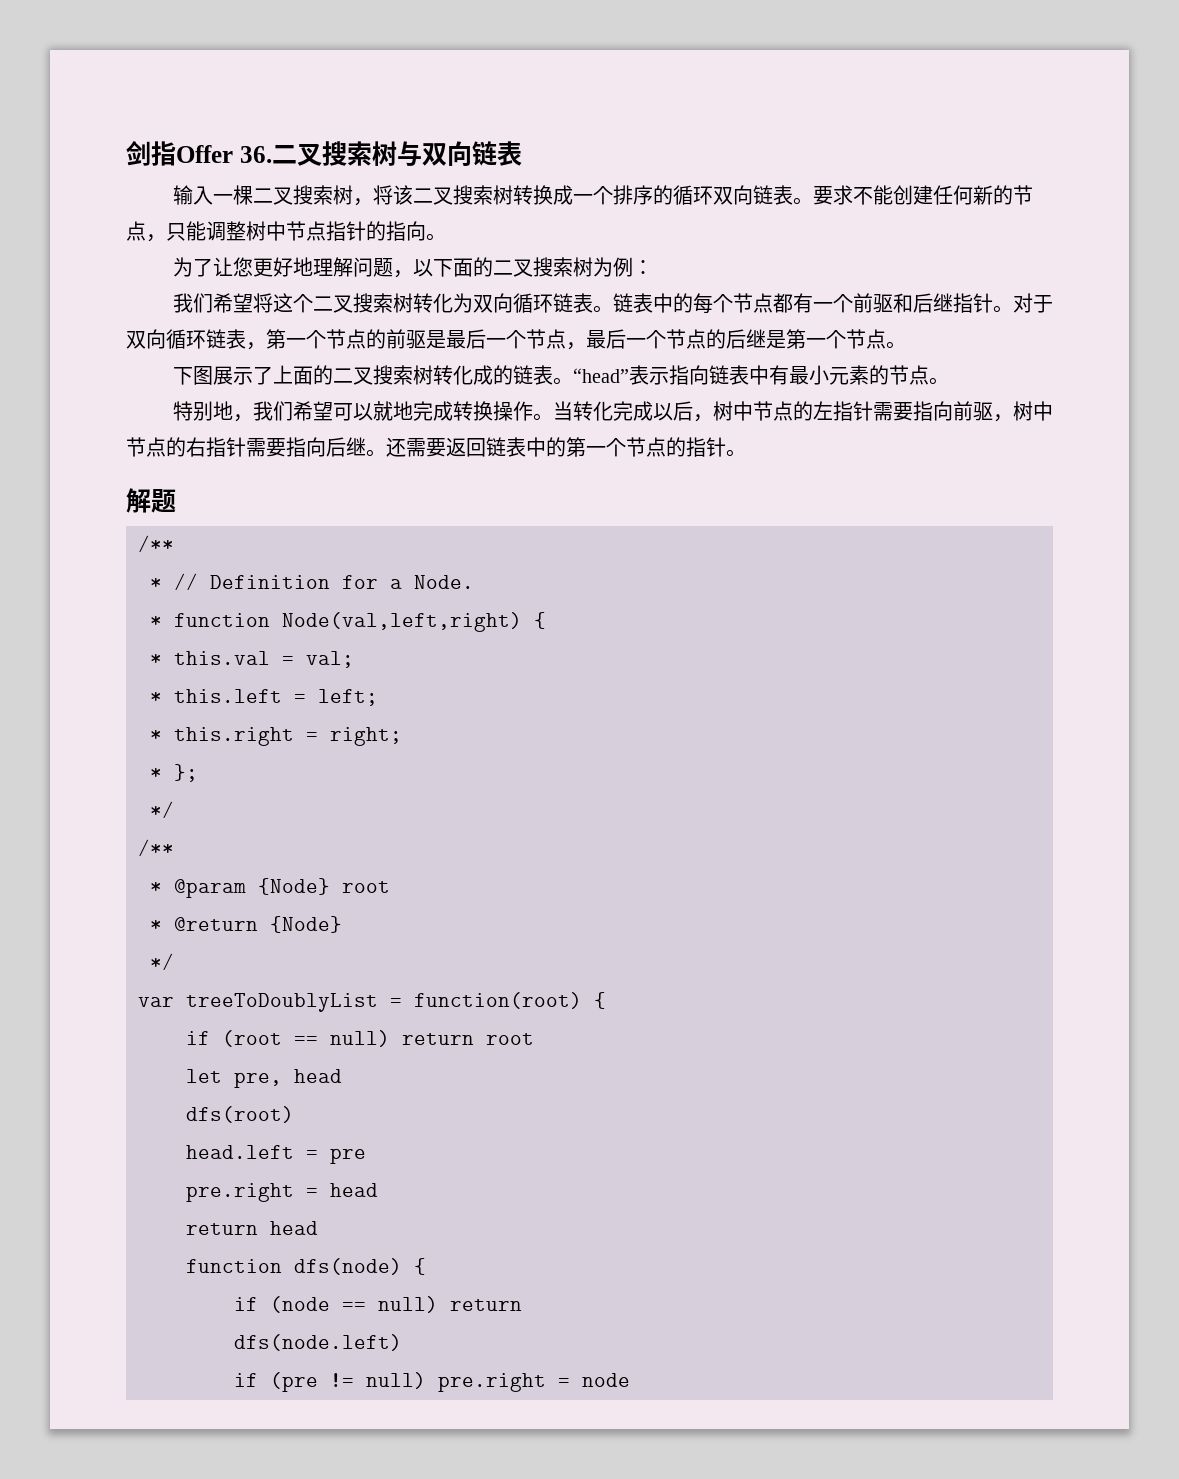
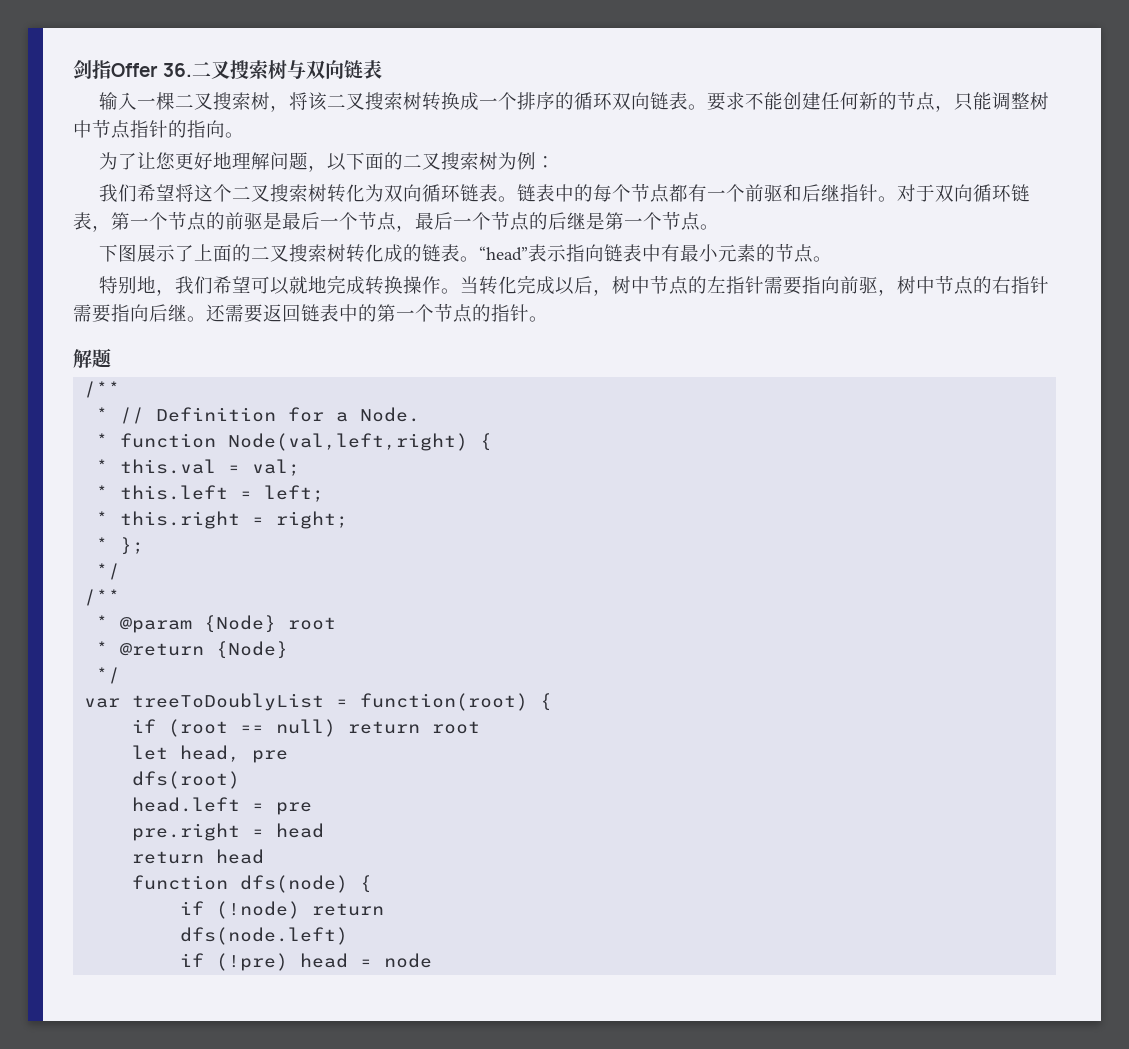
[234,1069,342,1088] pre, head -> [180,745,289,763] head, pre
[270,1296,438,1313] (node == null) -> [216,901,301,919] (!node)
[270,1372,546,1392] (pre != null) pre.right -> [216,953,349,971] (!pre) head

